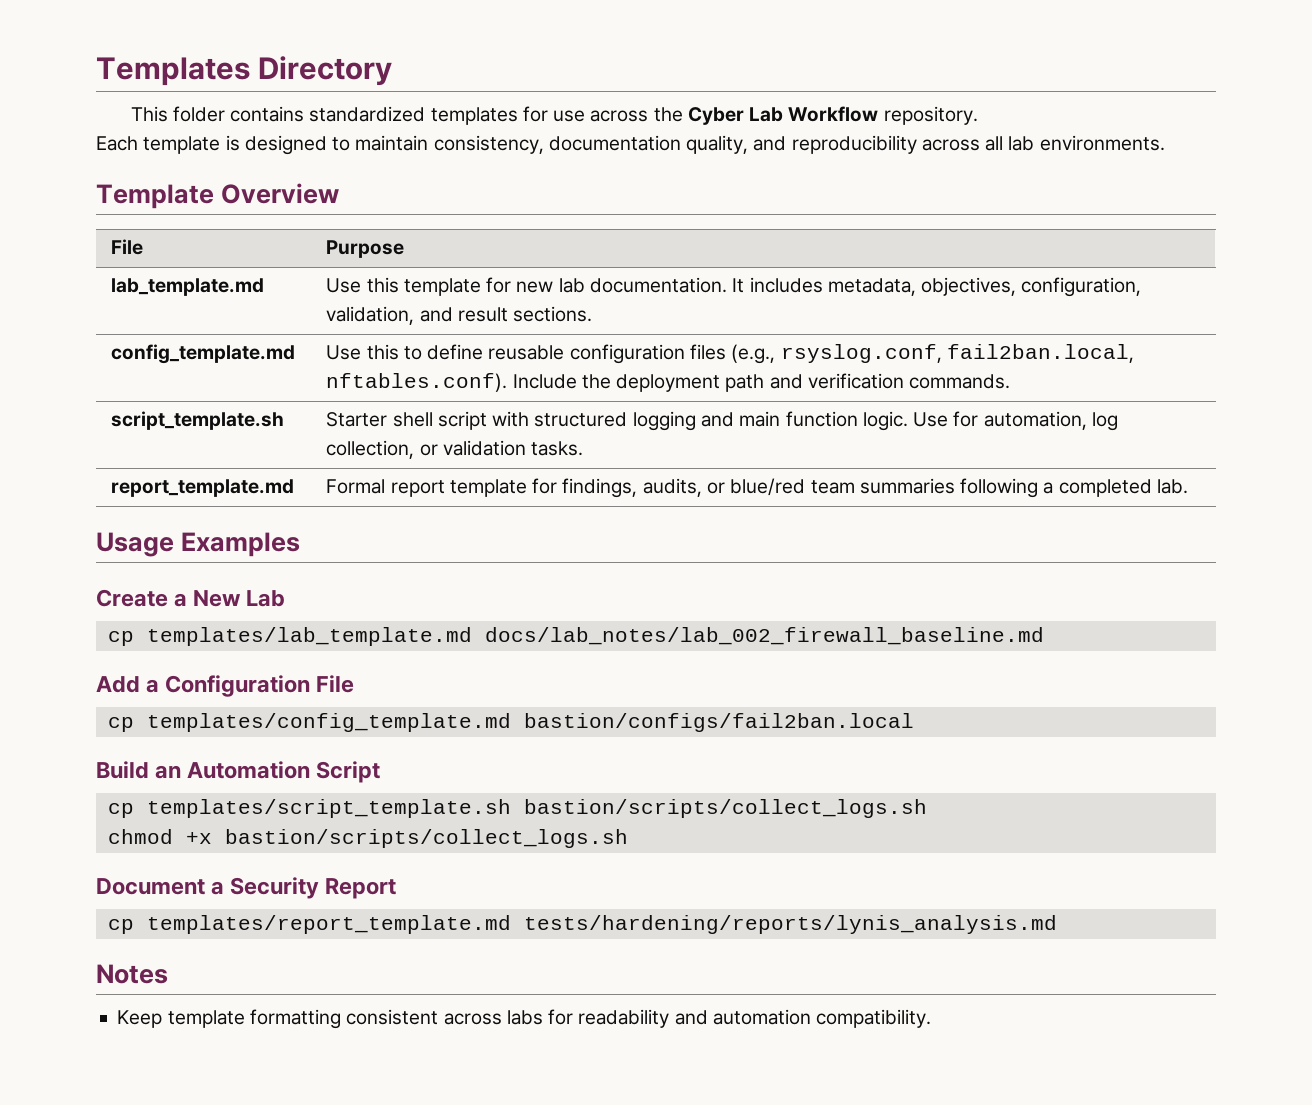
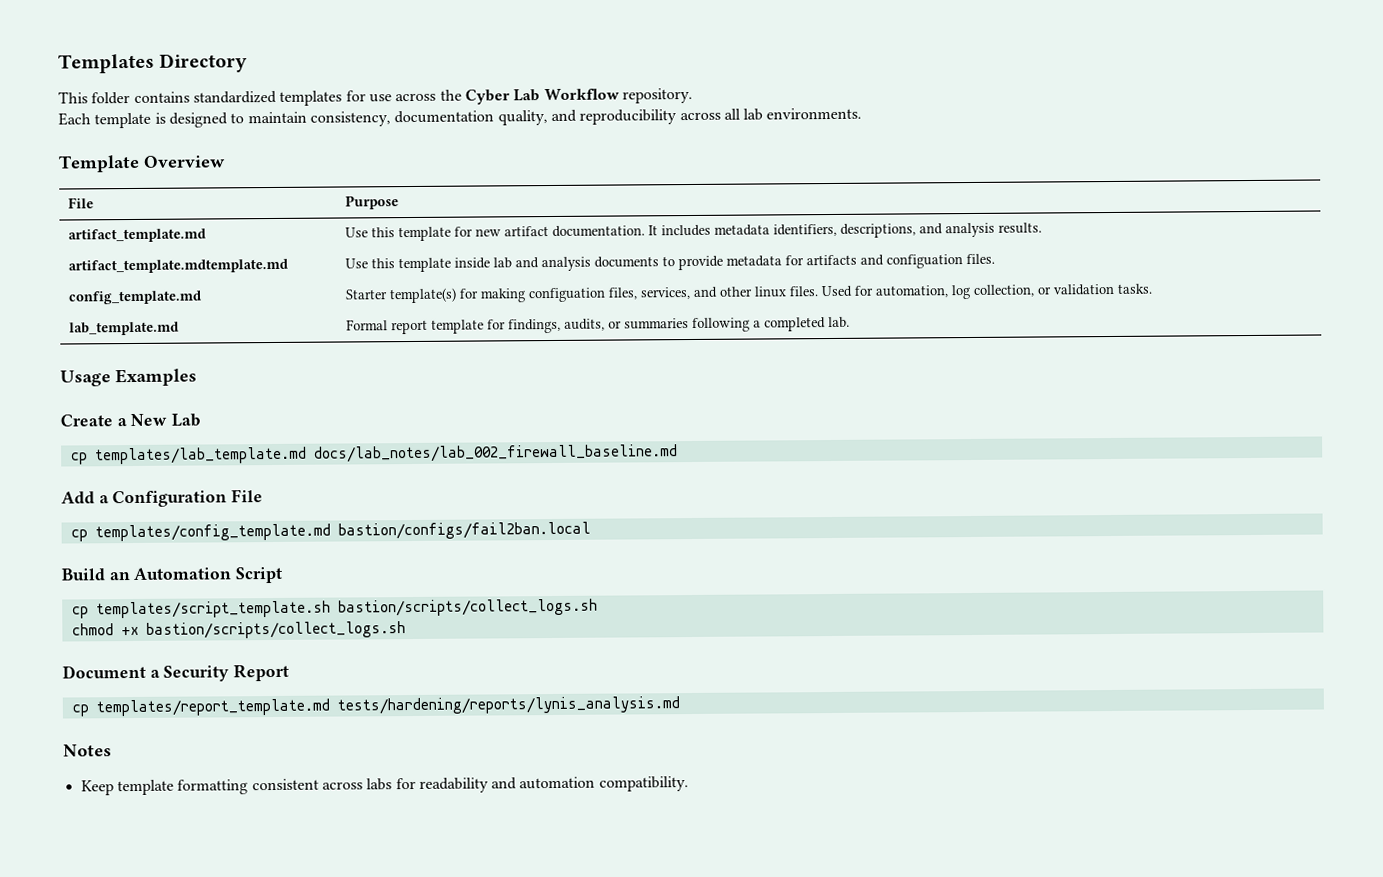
[111,278,265,296] lab_template.md -> [68,228,207,243] artifact_template.md
[558,278,585,293] lab -> [504,226,550,237] artifact
[827,277,1142,297] [326,306,593,325] [111,344,296,364] [326,344,1134,364] [326,373,1011,392] [111,411,285,430] [326,411,949,431] metadata, objectives, configuration, validation, and result sections. // config_template.md | Use this to define reusable configuration files (e.g., rsyslog.conf, fail2ban.local, nftables.conf). Include the deployment path and verification commands. // script_template.sh | Starter shell script with structured logging and main function logic. Use -> [714,222,1043,238] [68,258,289,274] [345,253,996,273] [68,290,203,305] [345,285,853,304] metadata identifiers, descriptions, and analysis results. // artifact_template.mdtemplate.md | Use this template inside lab and analysis documents to provide metadata for artifacts and configuation files. // config_template.md | Starter template(s) for making configuation files, services, and other linux files. Used
[111,479,295,497] report_template.md -> [69,321,180,336] lab_template.md
[730,478,855,496] blue/red team -> (623, 324) none

